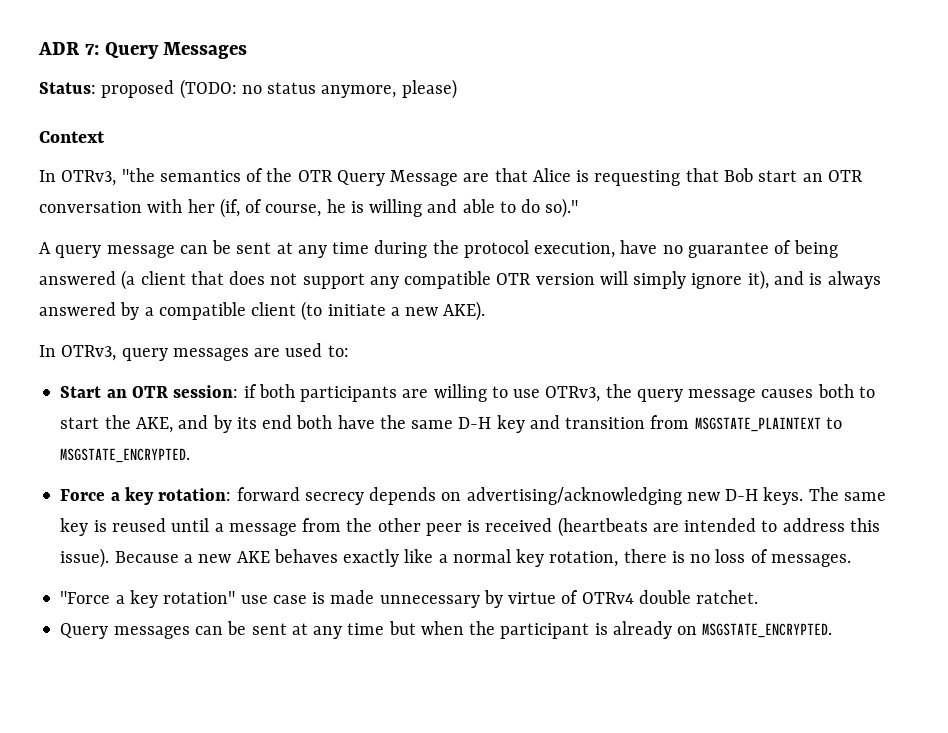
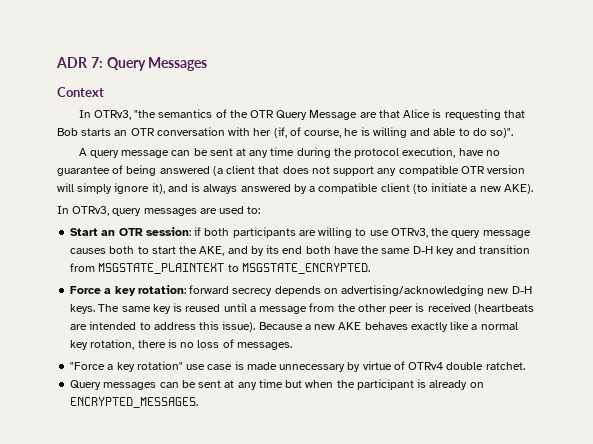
[39,79,457,99] // Status: proposed (TODO: no status anymore, please) -> (208, 64) none
[758,170,798,182] start -> [81,128,112,136] starts
[545,198,579,218] so)." -> [490,128,514,138] so)".
[702,623,833,638] MSGSTATE_ENCRYPTED. -> [70,397,199,408] ENCRYPTED_MESSAGES.

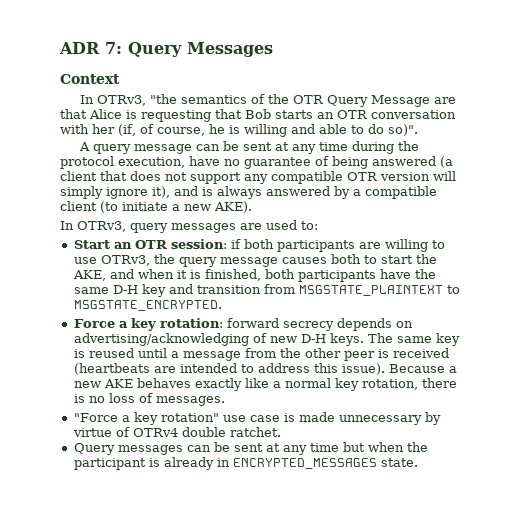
[250,245,331,256] by its end both -> [137,269,376,282] when it is finished, both participants
(485, 290) none -> [252,333,267,343] of
[469,382,484,388] [70,397,199,408] on ENCRYPTED_MESSAGES. -> [216,458,418,469] in ENCRYPTED_MESSAGES state.

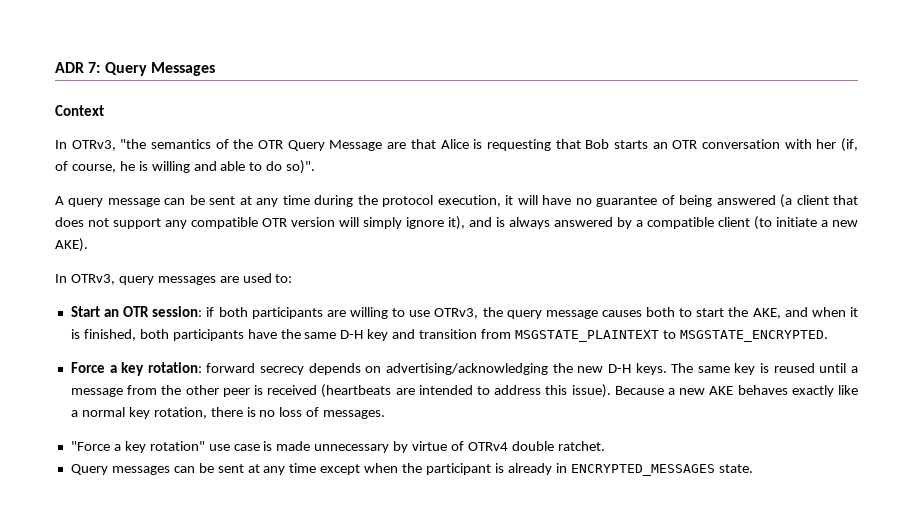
(185, 162) none -> [505,195,538,205] it will
[252,333,267,343] of -> [552,363,573,373] the
[342,442,365,452] but -> [320,464,361,475] except

